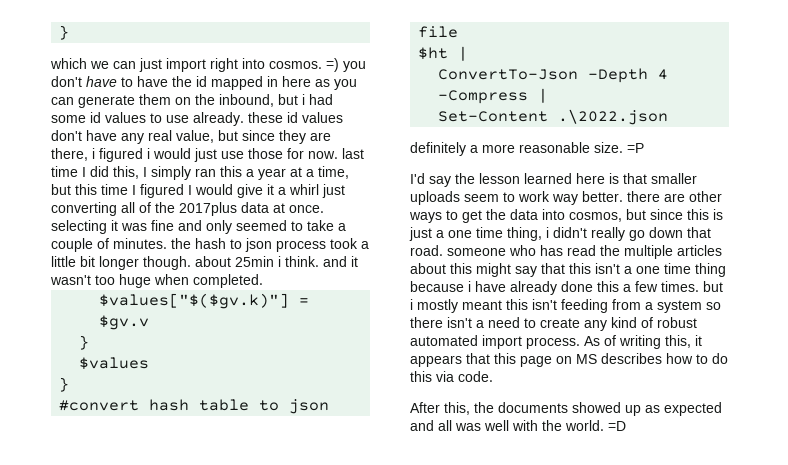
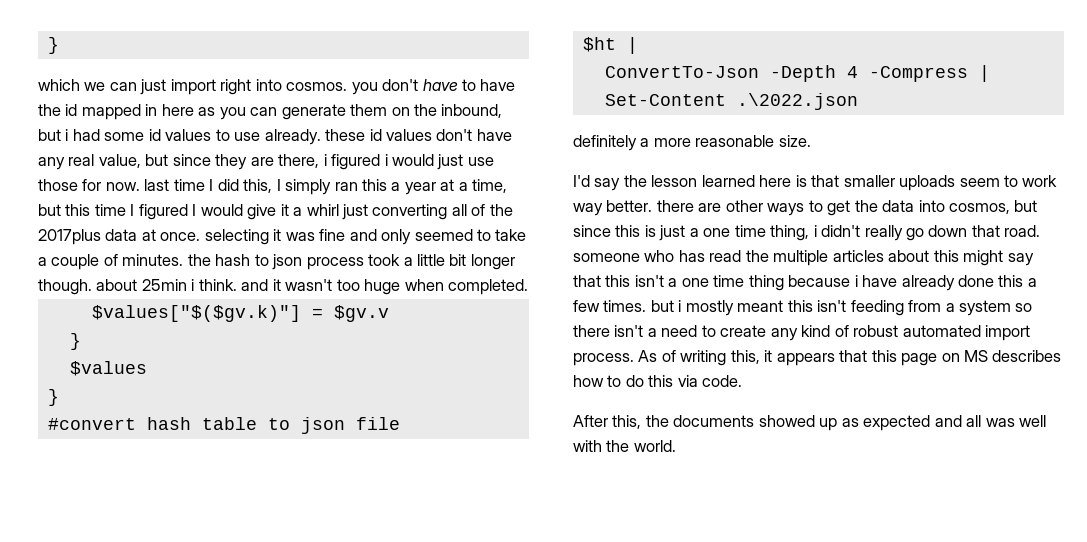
[326,58,339,72] =) -> (348, 86) none
[627,143,644,153] =P -> (811, 141) none
[608,421,626,431] =D -> (676, 446) none

